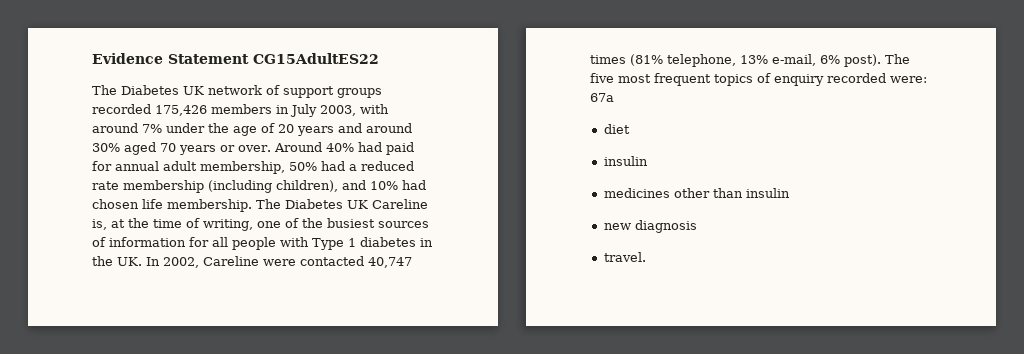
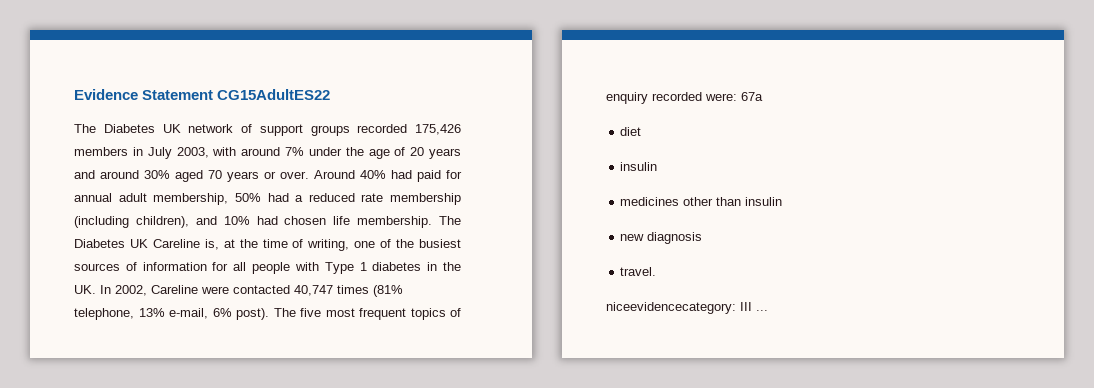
(646, 257) none -> [606,302,768,314] // niceevidencecategory: III ...

